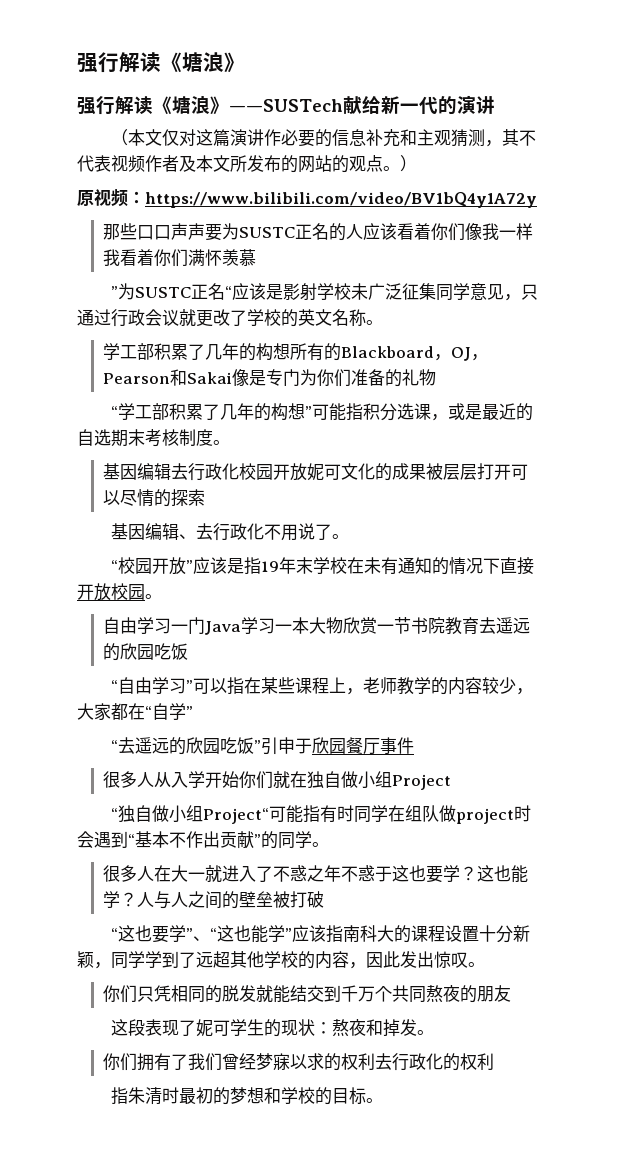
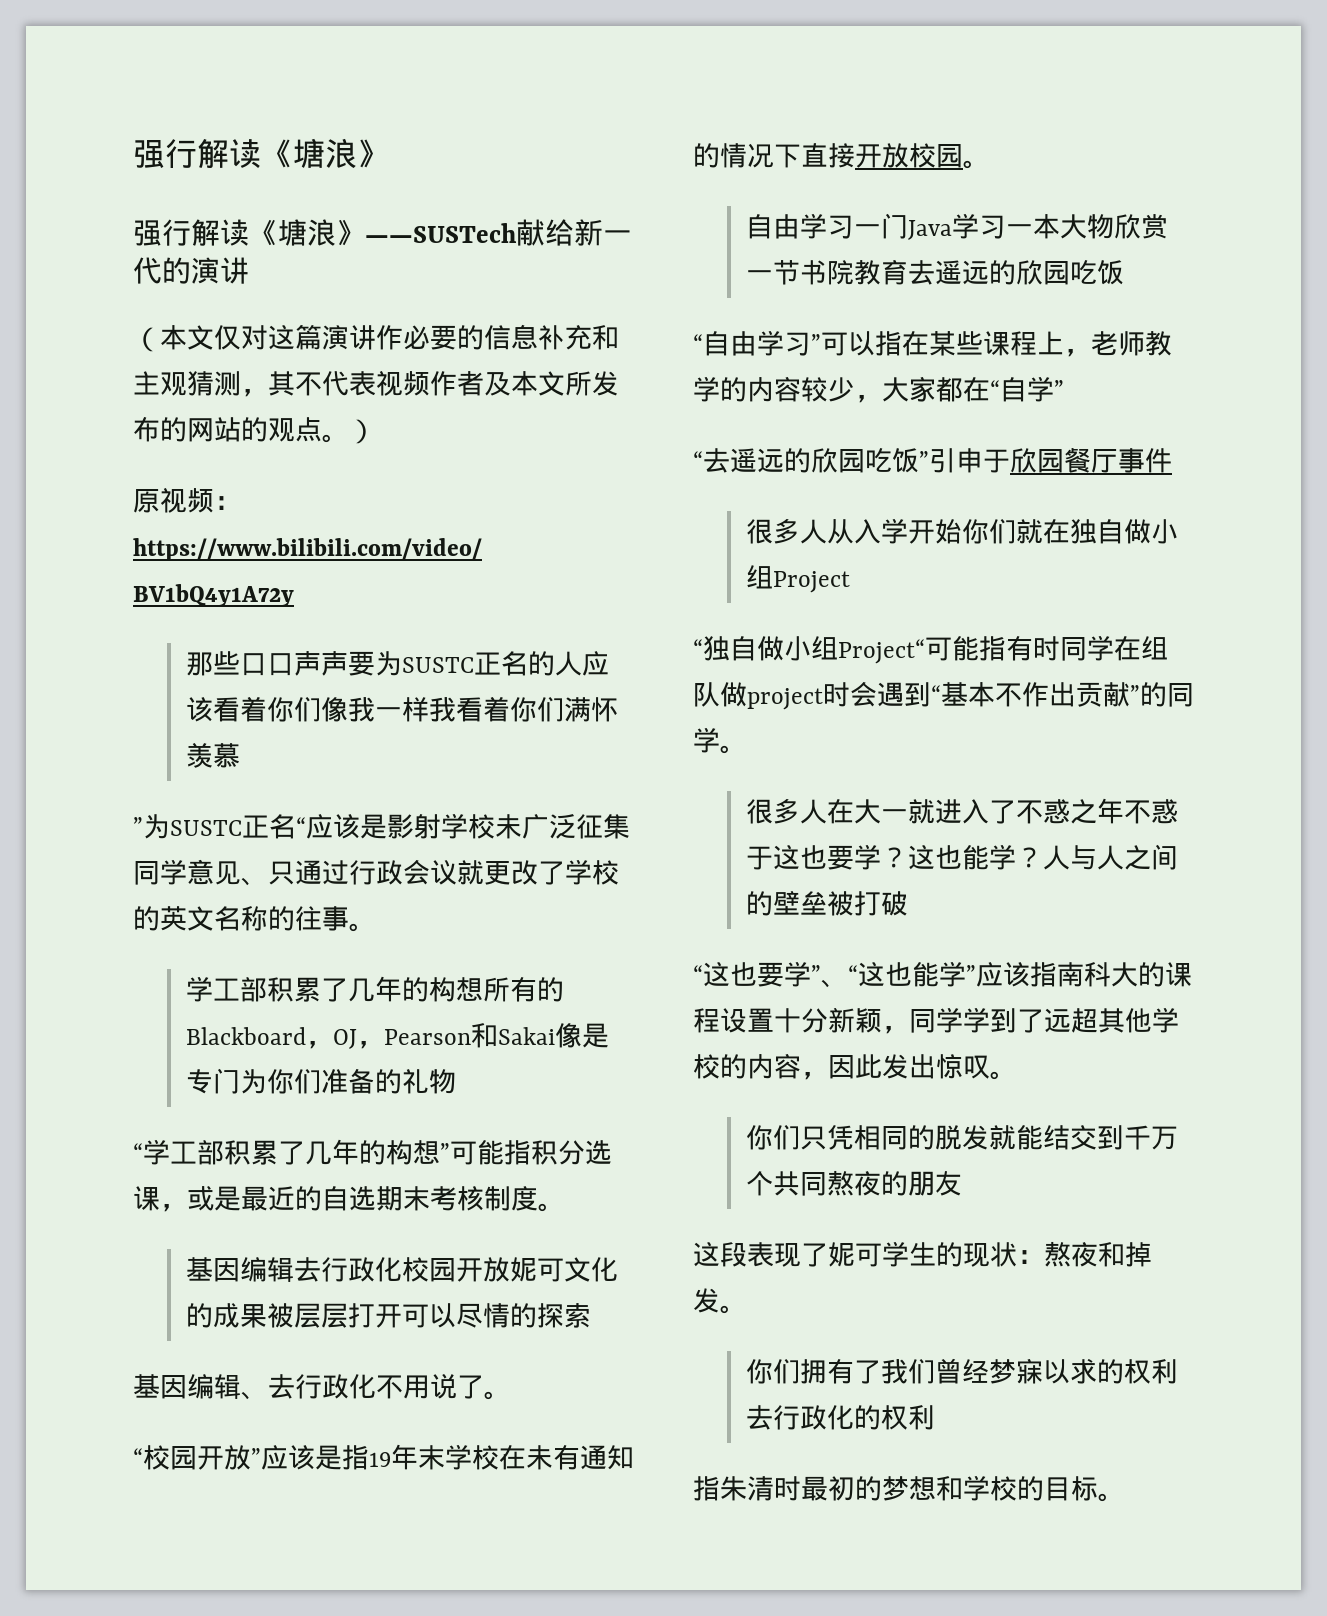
[503,294,521,301] ， -> [241,877,268,886] 、
(366, 317) none -> [268,906,349,931] 的往事

